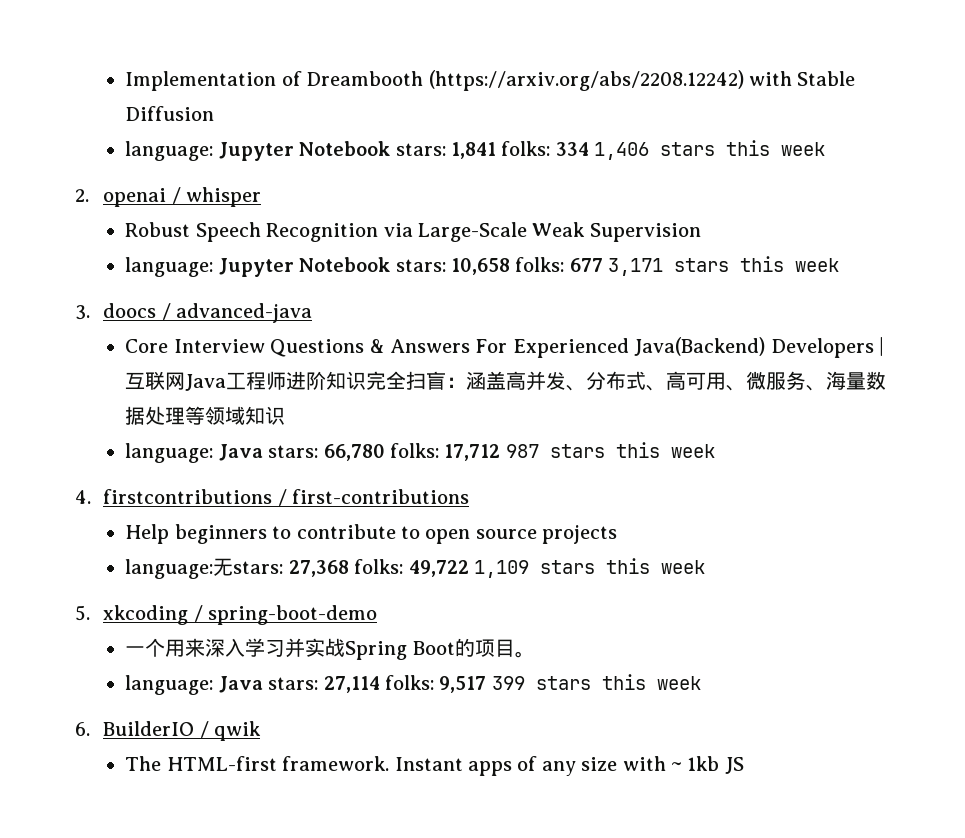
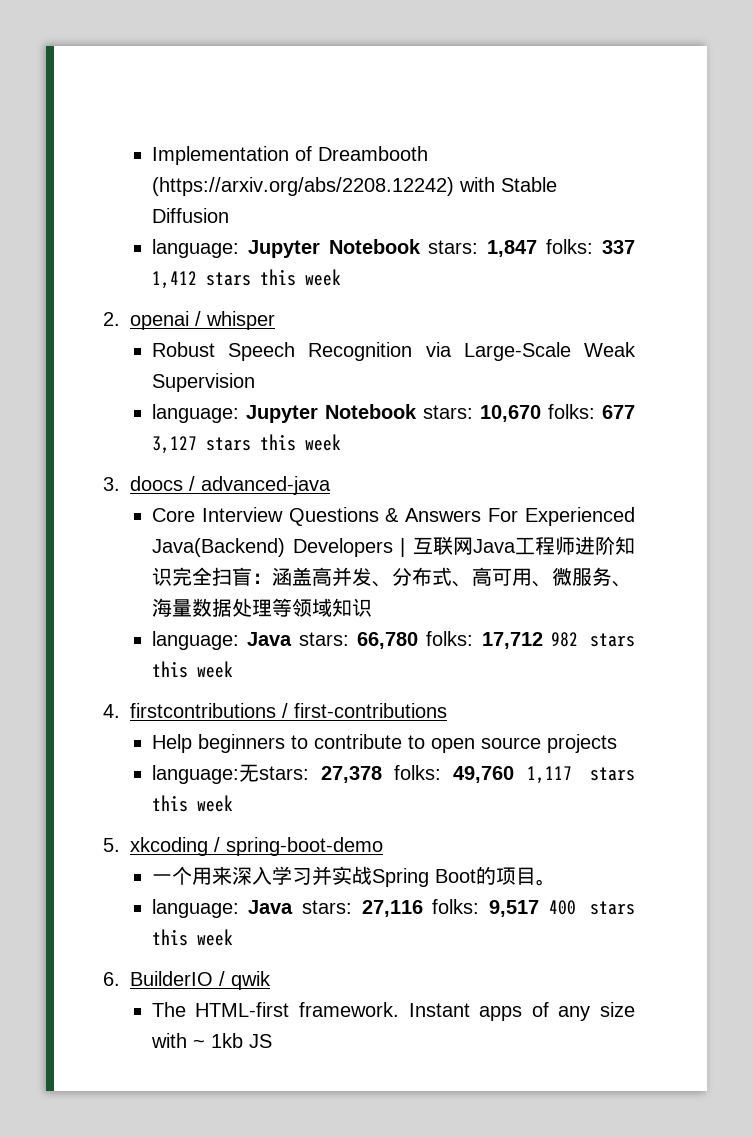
[451,141,650,160] 1,841 folks: 334 1,406 -> [487,239,635,257] [151,271,197,289] 1,847 folks: 337 1,412
[451,258,511,275] 10,658 -> [479,405,541,422] 10,670
[608,258,664,276] 3,171 -> [151,436,197,454] 3,127
[505,444,539,458] 987 -> [550,632,578,647] 982
[288,559,530,578] 27,368 folks: 49,722 1,109 -> [321,765,572,784] 27,378 folks: 49,760 1,117
[323,676,380,693] 27,114 -> [361,900,423,917] 27,116
[491,676,525,690] 399 -> [548,900,576,915] 400

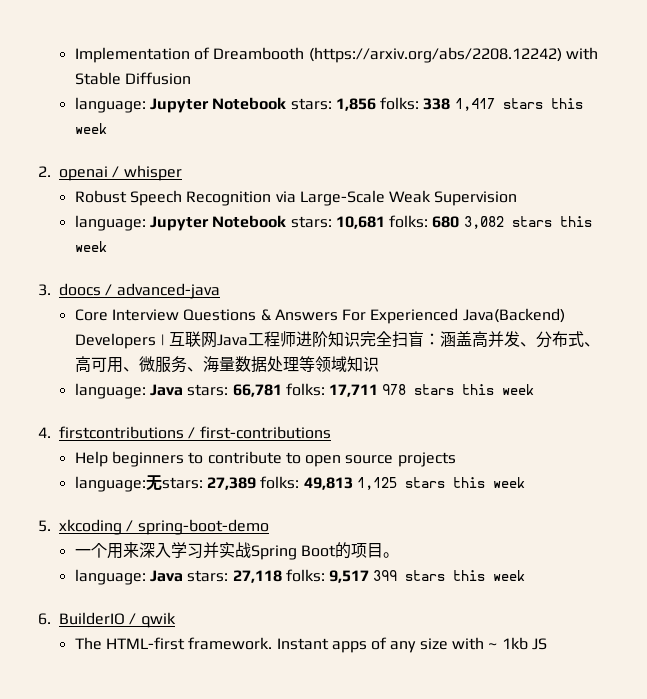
[487,239,635,257] [151,271,197,289] 1,847 folks: 337 1,412 -> [335,97,495,111] 1,856 folks: 338 1,417
[479,404,635,422] [151,436,197,454] 10,670 folks: 677 3,127 -> [335,215,504,229] 10,681 folks: 680 3,082
[357,631,578,649] 66,780 folks: 17,712 982 -> [232,383,407,397] 66,781 folks: 17,711 978
[321,765,572,784] 27,378 folks: 49,760 1,117 -> [206,476,397,490] 27,389 folks: 49,813 1,125
[361,900,423,917] 27,116 -> [232,570,282,583] 27,118
[548,900,576,915] 400 -> [373,570,398,581] 399

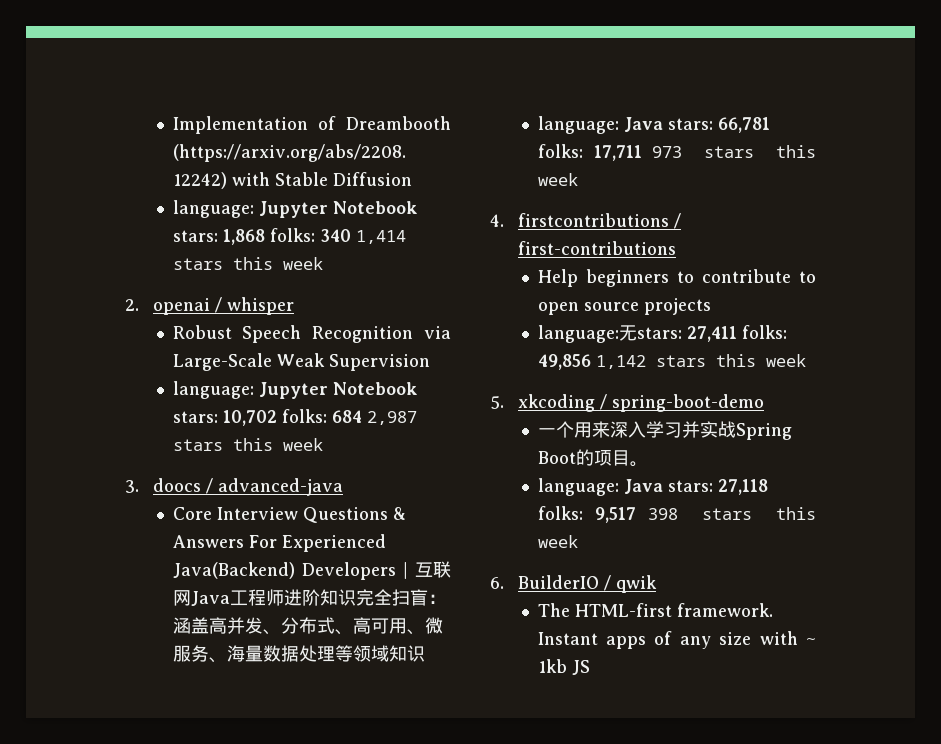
[335,97,495,111] 1,856 folks: 338 1,417 -> [222,228,406,245] 1,868 folks: 340 1,414
[335,215,504,229] 10,681 folks: 680 3,082 -> [222,409,417,426] 10,702 folks: 684 2,987
[382,384,407,395] 978 -> [652,146,683,158] 973
[206,476,397,490] 27,389 folks: 49,813 1,125 -> [686,325,787,342] [537,354,646,370] 27,411 folks: 49,856 1,142
[373,570,398,581] 399 -> [647,508,678,520] 398

